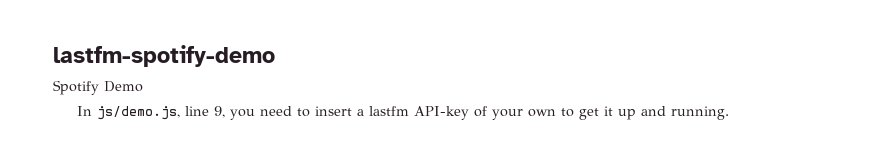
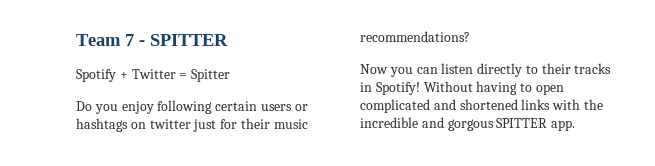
[53,45,275,67] [53,80,143,95] [77,106,730,120] lastfm-spotify-demo // Spotify Demo // In js/demo.js, line 9, you need to insert a lastfm API-key of your own to get it up and running. -> [76,34,228,46] [76,69,231,82] [76,100,308,114] [76,118,308,132] [360,31,470,42] [360,63,612,77] [360,81,564,95] [360,99,603,113] [360,117,576,131] Team 7 - SPITTER // Spotify + Twitter = Spitter // Do you enjoy following certain users or hashtags on twitter just for their music recommendations? // Now you can listen directly to their tracks in Spotify! Without having to open complicated and shortened links with the incredible and gorgous SPITTER app.

